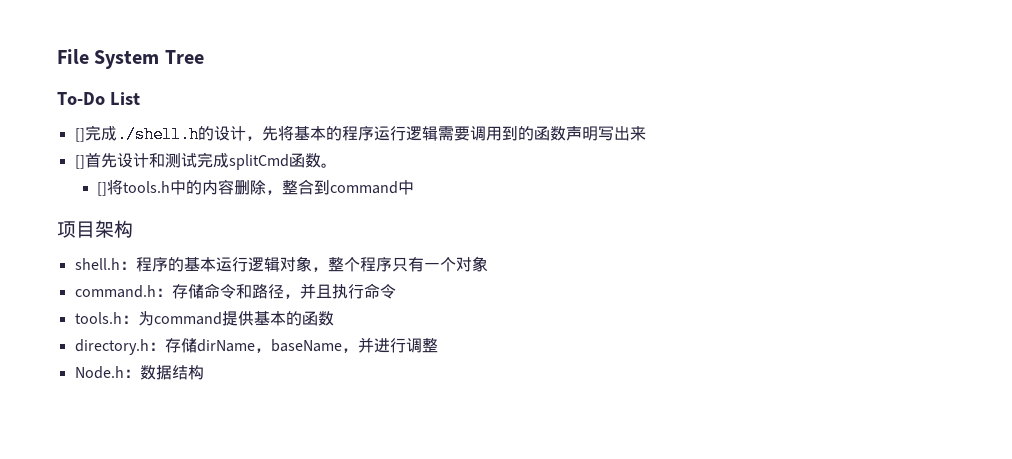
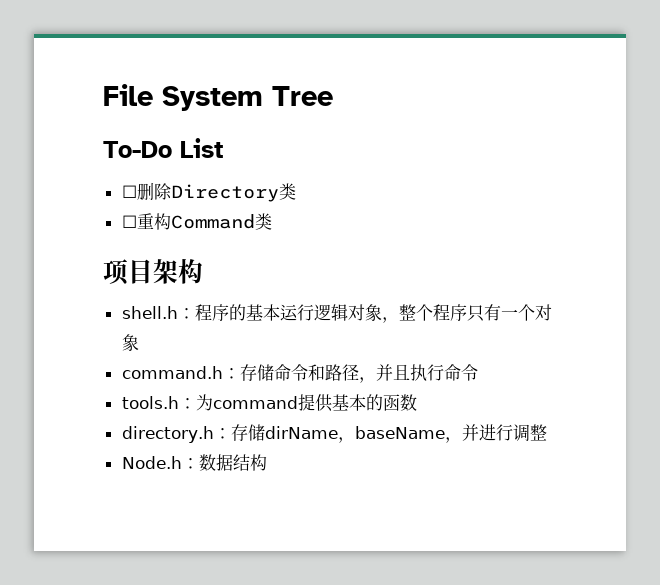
[74,125,646,143] [74,152,337,170] [96,179,414,196] []完成./shell.h的设计，先将基本的程序运行逻辑需要调用到的函数声明写出来 // []首先设计和测试完成splitCmd函数。 // []将tools.h中的内容删除，整合到command中 -> [121,182,296,202] [121,213,272,230] ☐删除Directory类 // ☐重构Command类

